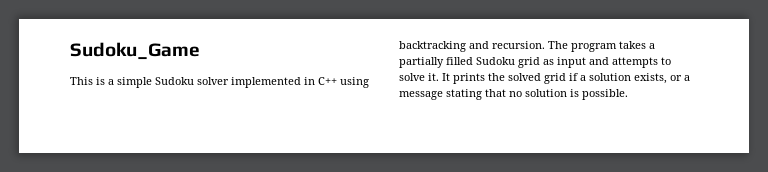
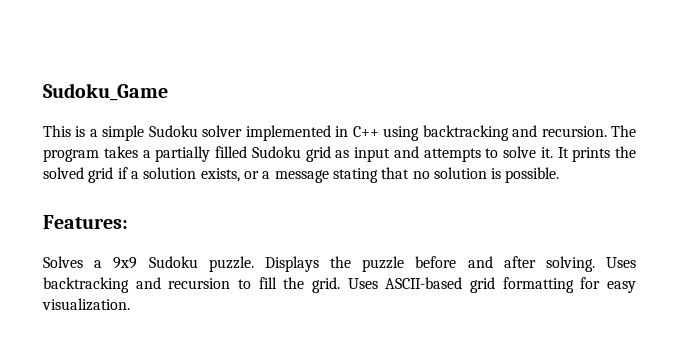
(628, 94) none -> [43,215,128,229] [43,256,637,272] [43,277,636,293] [42,298,130,311] // Features: // Solves a 9x9 Sudoku puzzle. Displays the puzzle before and after solving. Uses backtracking and recursion to fill the grid. Uses ASCII-based grid formatting for easy visualization.

